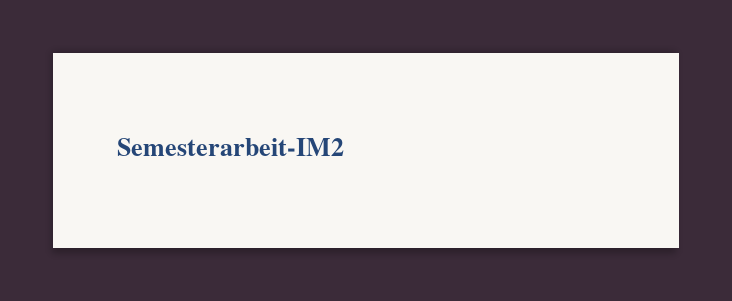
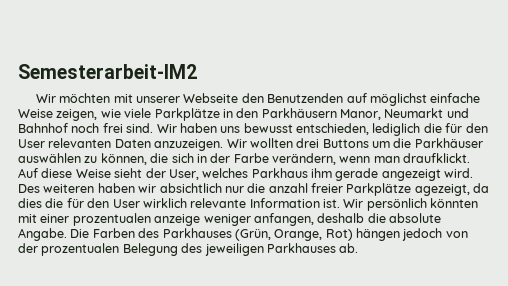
(344, 147) none -> [35,93,481,106] [18,108,469,121] [18,123,488,136] [18,138,483,151] [18,153,471,165] [18,168,474,181] [18,183,490,196] [18,198,479,211] [18,213,441,226] [18,228,468,241] [18,243,359,256] // Wir möchten mit unserer Webseite den Benutzenden auf möglichst einfache Weise zeigen, wie viele Parkplätze in den Parkhäusern Manor, Neumarkt und Bahnhof noch frei sind. Wir haben uns bewusst entschieden, lediglich die für den User relevanten Daten anzuzeigen. Wir wollten drei Buttons um die Parkhäuser auswählen zu können, die sich in der Farbe verändern, wenn man draufklickt. Auf diese Weise sieht der User, welches Parkhaus ihm gerade angezeigt wird. Des weiteren haben wir absichtlich nur die anzahl freier Parkplätze agezeigt, da dies die für den User wirklich relevante Information ist. Wir persönlich könnten mit einer prozentualen anzeige weniger anfangen, deshalb die absolute Angabe. Die Farben des Parkhauses (Grün, Orange, Rot) hängen jedoch von der prozentualen Belegung des jeweiligen Parkhauses ab.

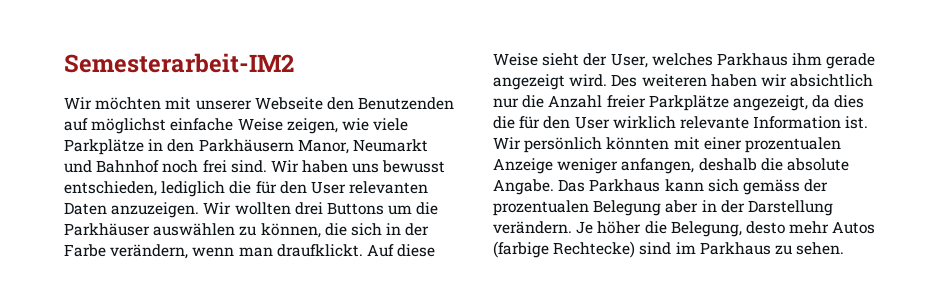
[268,183,308,193] anzahl -> [548,95,603,108] Anzahl
[414,184,470,196] agezeigt, -> [732,95,808,111] angezeigt,
[154,214,201,226] anzeige -> [493,158,553,174] Anzeige
[70,228,468,241] [18,243,359,256] Die Farben des Parkhauses (Grün, Orange, Rot) hängen jedoch von der prozentualen Belegung des jeweiligen Parkhauses ab. -> [558,179,829,195] [493,200,833,216] [493,221,876,237] [493,241,845,258] Das Parkhaus kann sich gemäss der prozentualen Belegung aber in der Darstellung verändern. Je höher die Belegung, desto mehr Autos (farbige Rechtecke) sind im Parkhaus zu sehen.

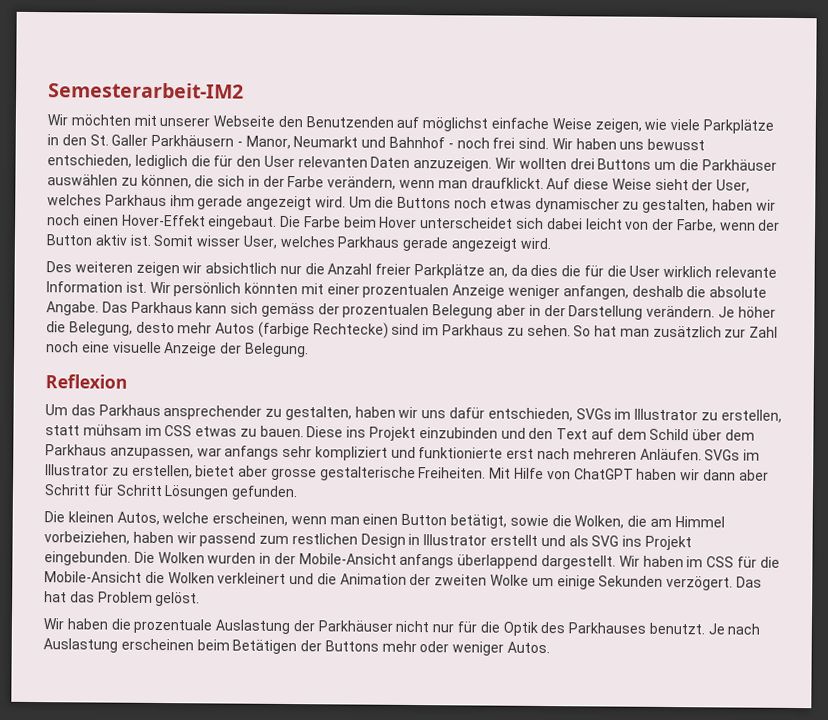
[198,139,294,152] Parkhäusern -> [89,134,243,147] St. Galler Parkhäusern -
(160, 166) none -> [447,143,454,149] -
(608, 80) none -> [348,196,776,214] [47,214,781,233] [46,234,551,252] Um die Buttons noch etwas dynamischer zu gestalten, haben wir noch einen Hover-Effekt eingebaut. Die Farbe beim Hover unterscheidet sich dabei leicht von der Farbe, wenn der Button aktiv ist. Somit wisser User, welches Parkhaus gerade angezeigt wird. //
[710,74,757,87] haben -> [135,261,180,277] zeigen
[732,95,808,111] angezeigt, -> [487,267,508,278] an,
[543,116,571,129] den -> [606,265,627,277] die
(845, 248) none -> [573,325,779,338] [46,341,309,358] [45,374,128,389] [45,404,782,423] [45,424,756,442] [45,444,761,461] [45,464,769,482] [44,484,299,501] [44,511,725,529] [44,531,692,551] [44,551,780,570] [44,571,762,591] [44,591,201,607] [43,618,761,636] [43,638,551,656] So hat man zusätzlich zur Zahl noch eine visuelle Anzeige der Belegung. // Reflexion // Um das Parkhaus ansprechender zu gestalten, haben wir uns dafür entschieden, SVGs im Illustrator zu erstellen, statt mühsam im CSS etwas zu bauen. Diese ins Projekt einzubinden und den Text auf dem Schild über dem Parkhaus anzupassen, war anfangs sehr kompliziert und funktionierte erst nach mehreren Anläufen. SVGs im Illustrator zu erstellen, bietet aber grosse gestalterische Freiheiten. Mit Hilfe von ChatGPT haben wir dann aber Schritt für Schritt Lösungen gefunden. // Die kleinen Autos, welche erscheinen, wenn man einen Button betätigt, sowie die Wolken, die am Himmel vorbeiziehen, haben wir passend zum restlichen Design in Illustrator erstellt und als SVG ins Projekt eingebunden. Die Wolken wurden in der Mobile-Ansicht anfangs überlappend dargestellt. Wir haben im CSS für die Mobile-Ansicht die Wolken verkleinert und die Animation der zweiten Wolke um einige Sekunden verzögert. Das hat das Problem gelöst. // Wir haben die prozentuale Auslastung der Parkhäuser nicht nur für die Optik des Parkhauses benutzt. Je nach Auslastung erscheinen beim Betätigen der Buttons mehr oder weniger Autos.

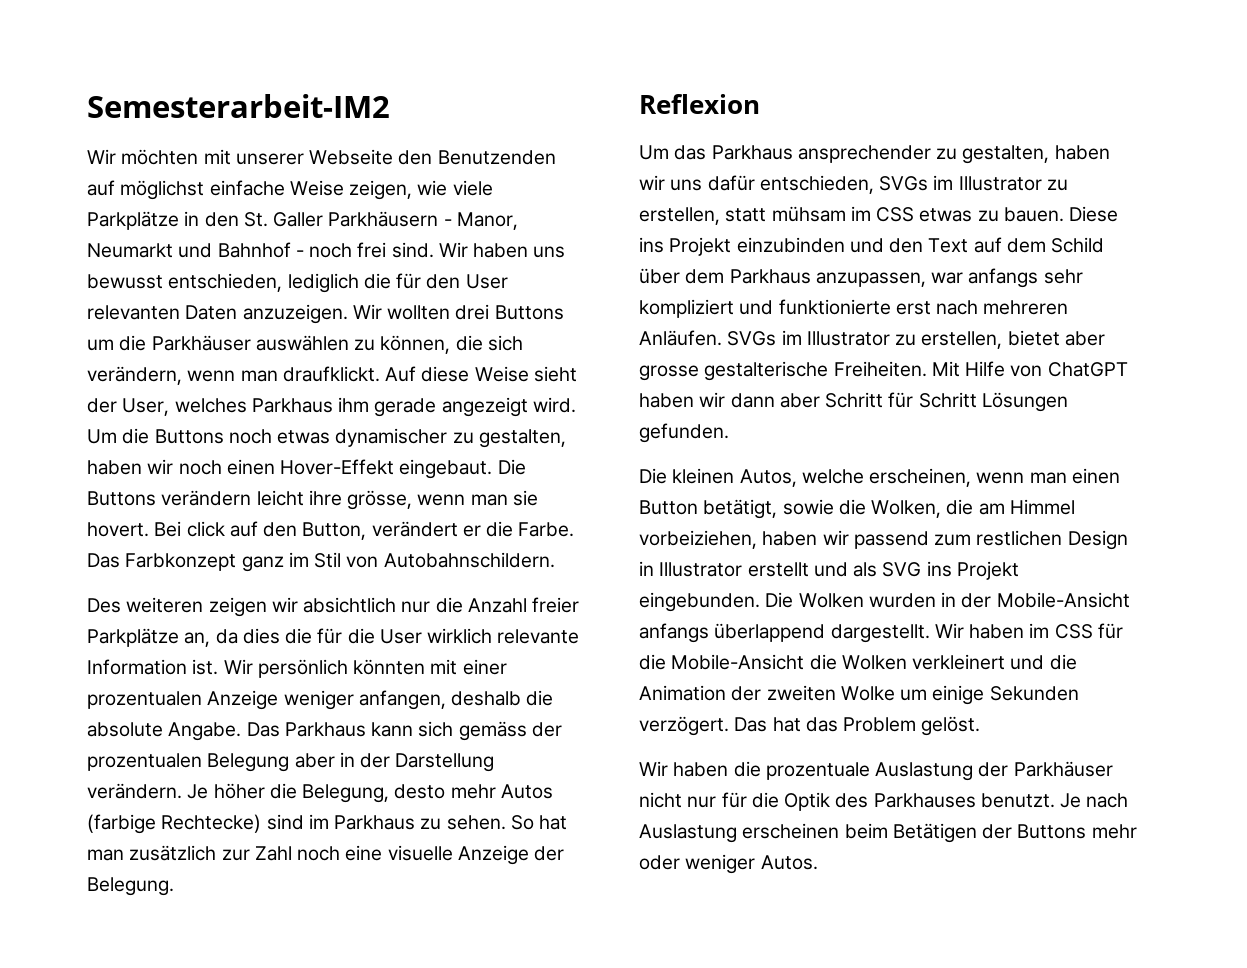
[247,175,325,188] in der Farbe -> (523, 343) none
[303,216,781,233] [46,234,551,252] Farbe beim Hover unterscheidet sich dabei leicht von der Farbe, wenn der Button aktiv ist. Somit wisser User, welches Parkhaus gerade angezeigt wird. -> [87,490,538,510] [87,521,575,540] [87,552,555,572] Buttons verändern leicht ihre grösse, wenn man sie hovert. Bei click auf den Button, verändert er die Farbe. Das Farbkonzept ganz im Stil von Autobahnschildern.

